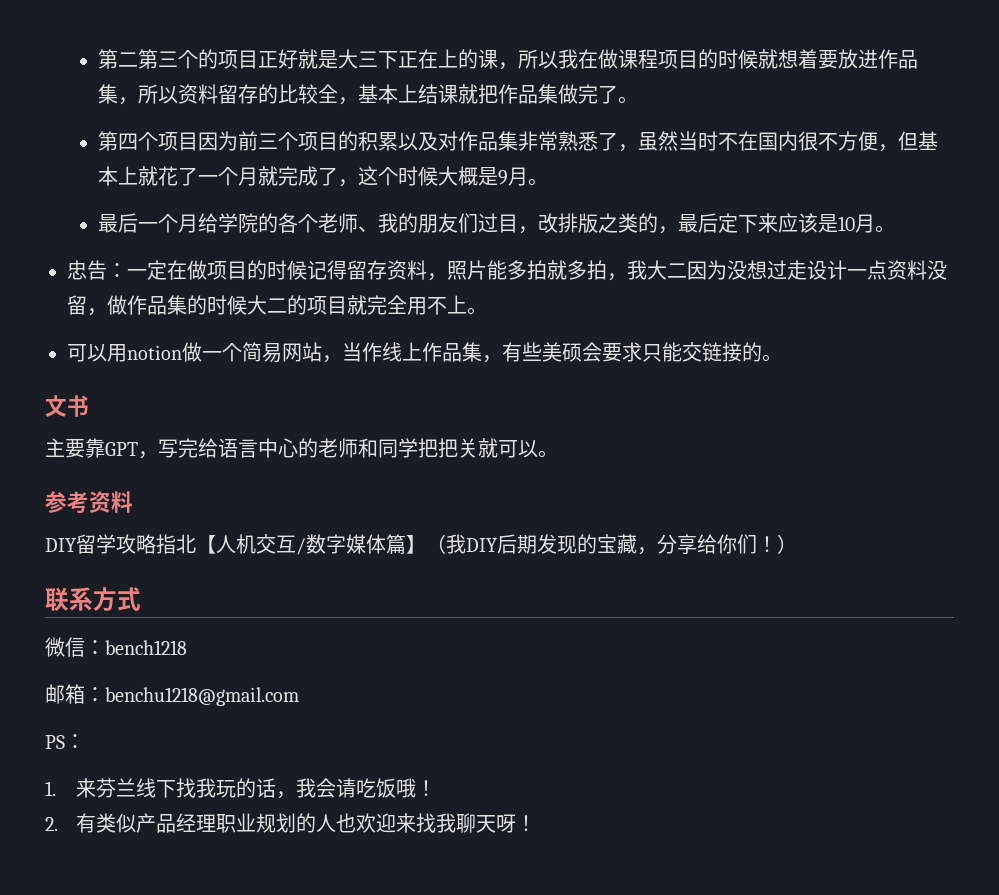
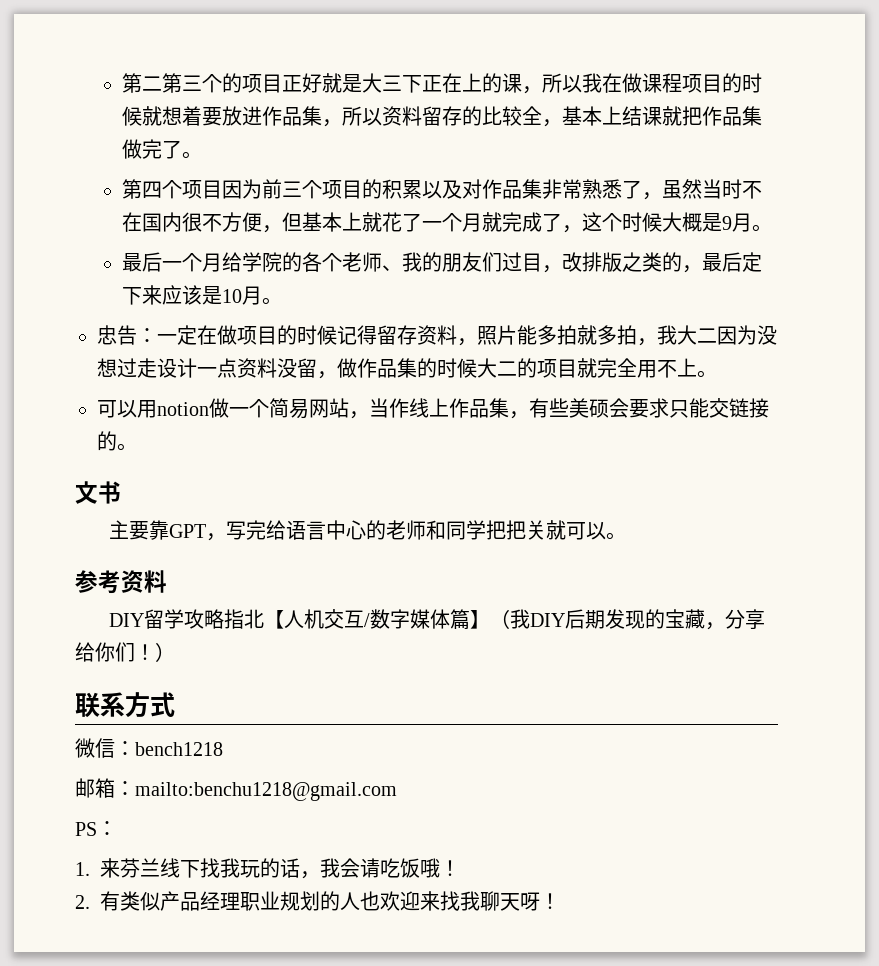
[105,687,299,706] benchu1218@gmail.com -> [135,782,397,801] mailto:benchu1218@gmail.com

